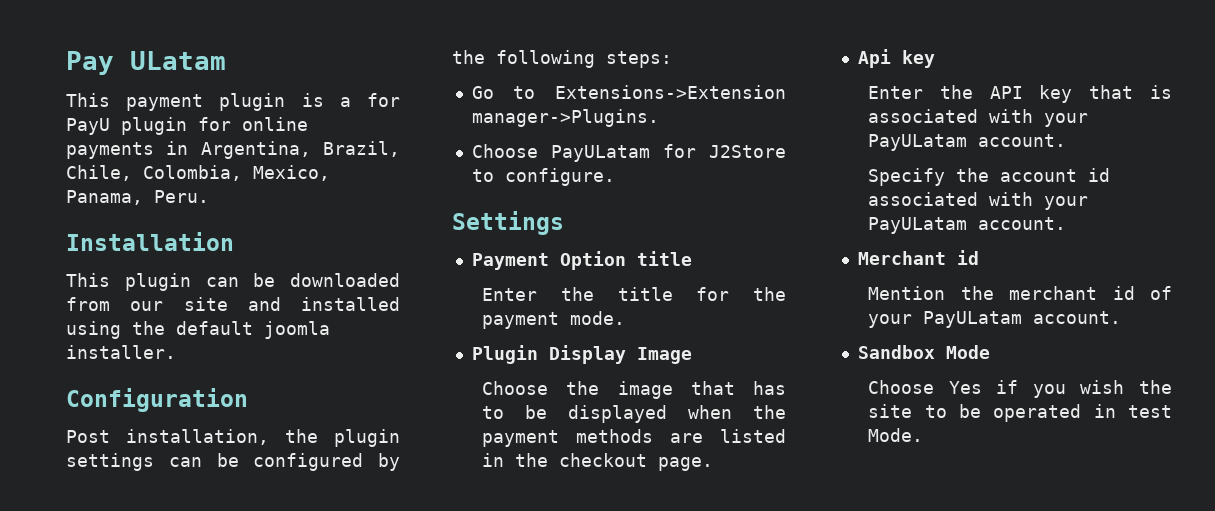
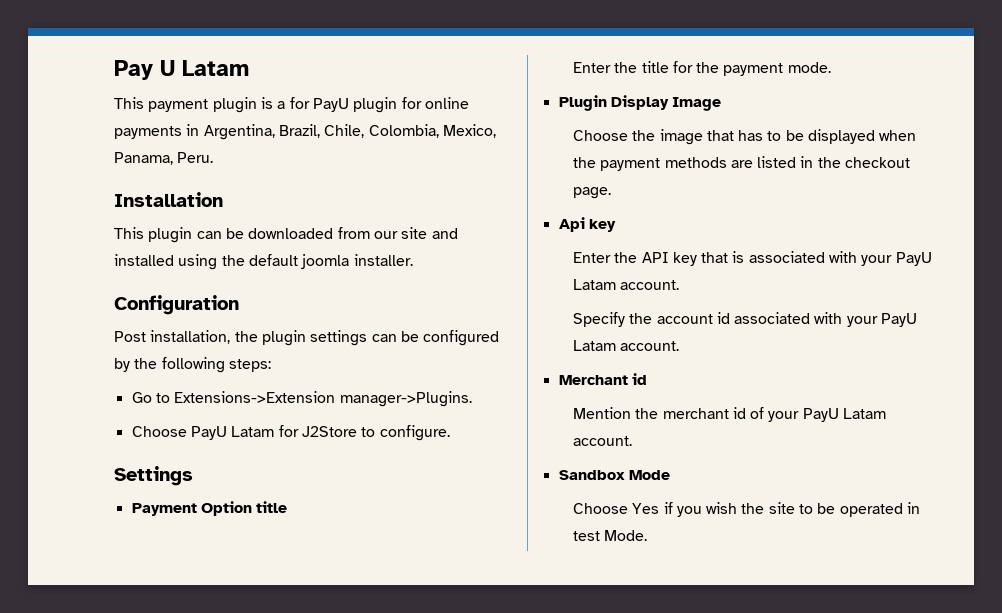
[130,51,226,70] ULatam -> [160,60,249,76] U Latam
[550,145,650,162] PayULatam -> [190,426,275,440] PayU Latam
[868,134,968,151] PayULatam -> [895,252,932,266] [572,279,616,290] PayU Latam
[868,217,968,234] PayULatam -> [881,313,918,327] [572,340,616,351] PayU Latam
[923,311,1023,328] PayULatam -> [802,408,887,422] PayU Latam

